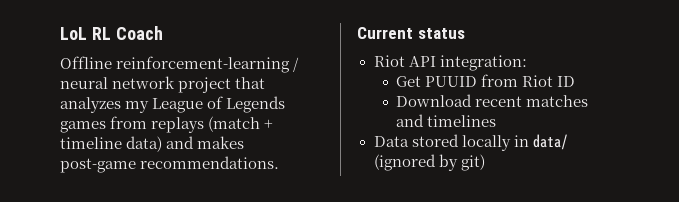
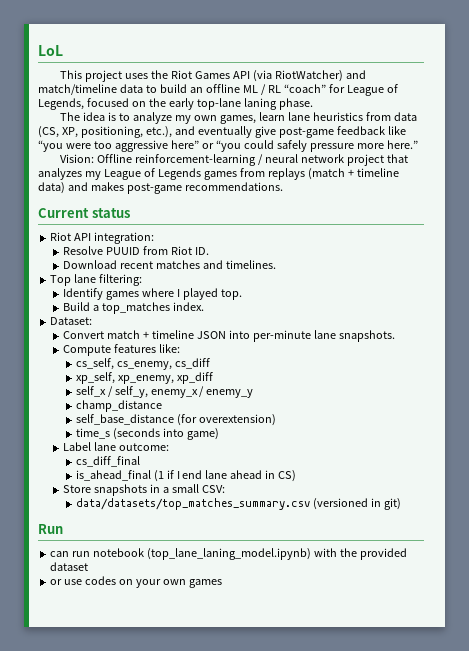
[91,26,163,40] RL Coach // -> [60,70,366,82] [38,84,398,96] [38,98,313,110] [60,112,417,124] [38,126,406,138] [38,140,418,152] [60,154,95,163] // This project uses the Riot Games API (via RiotWatcher) and match/timeline data to build an offline ML / RL “coach” for League of Legends, focused on the early top-lane laning phase. // The idea is to analyze my own games, learn lane heuristics from data (CS, XP, positioning, etc.), and eventually give post-game feedback like “you were too aggressive here” or “you could safely pressure more here.” // Vision:
[396,76,422,87] Get -> [62,246,103,255] Resolve
[557,76,576,87] ID -> [194,247,209,255] ID.
[427,115,497,127] [373,134,568,151] [373,154,485,171] timelines // Data stored locally in data/ (ignored by git) -> [225,260,276,269] [50,274,143,286] [62,288,242,300] [62,302,204,314] [50,317,93,325] [62,330,395,342] [62,344,180,356] [75,358,210,370] [75,372,213,384] [75,386,254,398] [75,400,162,412] [75,414,276,426] [75,428,219,440] [62,442,169,451] [75,456,140,467] [75,470,297,482] [62,484,225,496] [75,498,401,510] [38,524,63,534] [50,548,407,560] [50,562,89,571] [50,576,222,588] timelines. // Top lane filtering: // Identify games where I played top. // Build a top_matches index. // Dataset: // Convert match + timeline JSON into per-minute lane snapshots. // Compute features like: // cs_self, cs_enemy, cs_diff // xp_self, xp_enemy, xp_diff // self_x / self_y, enemy_x / enemy_y // champ_distance // self_base_distance (for overextension) // time_s (seconds into game) // Label lane outcome: // cs_diff_final // is_ahead_final (1 if I end lane ahead in CS) // Store snapshots in a small CSV: // data/datasets/top_matches_summary.csv (versioned in git) // Run // can run notebook (top_lane_laning_model.ipynb) with the provided dataset // or use codes on your own games

